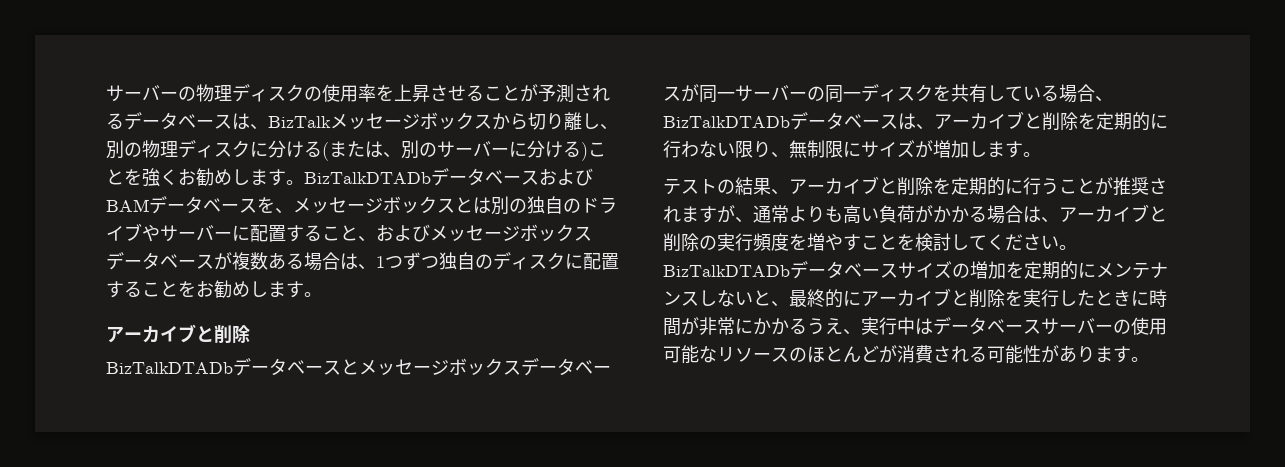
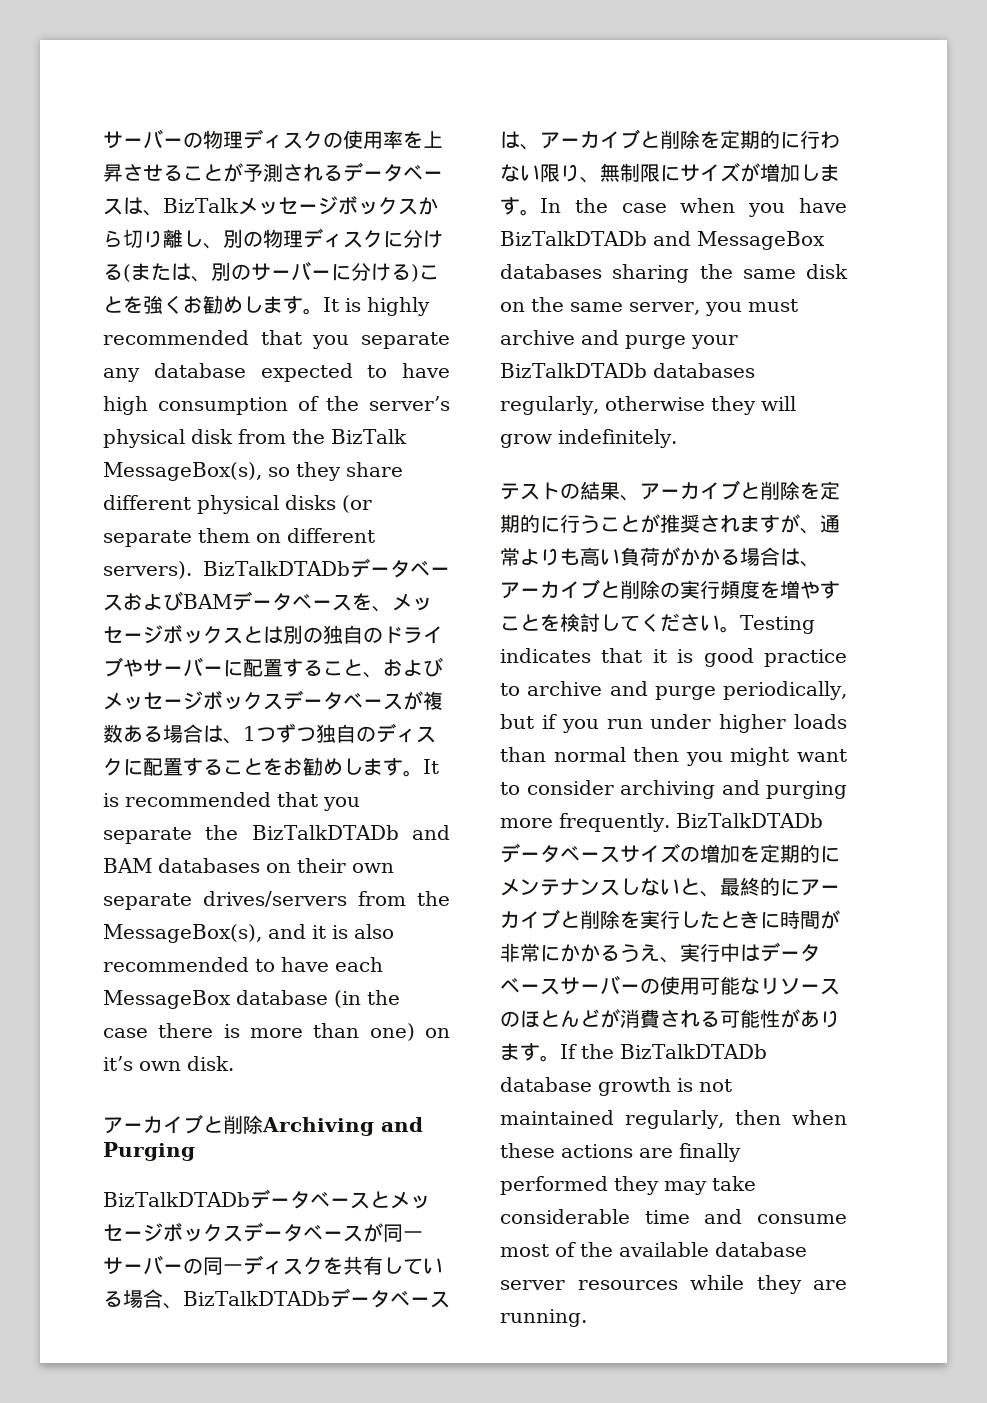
(304, 182) none -> [323,297,430,316] [103,330,450,349] [103,363,450,382] [103,396,450,415] [103,429,407,448] [103,462,403,481] [103,495,372,514] [103,528,375,547] [103,561,192,579] It is highly recommended that you separate any database expected to have high consumption of the server’s physical disk from the BizTalk MessageBox(s), so they share different physical disks (or separate them on different servers).
[106,324,250,343] // アーカイブと削除 -> [423,759,439,774] [103,792,360,811] [103,825,450,844] [103,858,394,873] [103,891,450,910] [103,924,394,943] [103,957,383,972] [103,990,400,1009] [103,1023,450,1041] [103,1056,234,1071] [103,1114,423,1136] [103,1142,195,1161] It is recommended that you separate the BizTalkDTADb and BAM databases on their own separate drives/servers from the MessageBox(s), and it is also recommended to have each MessageBox database (in the case there is more than one) on it’s own disk. // アーカイブと削除Archiving and Purging
(1041, 154) none -> [540,198,847,217] [500,231,825,250] [500,264,848,283] [500,297,798,316] [500,330,738,349] [500,363,755,378] [500,396,796,415] [500,429,677,448] In the case when you have BizTalkDTADb and MessageBox databases sharing the same disk on the same server, you must archive and purge your BizTalkDTADb databases regularly, otherwise they will grow indefinitely.
(1077, 247) none -> [740,615,815,634] [500,648,847,667] [500,681,848,700] [500,714,847,733] [500,747,847,766] [500,780,847,799] [500,813,670,832] Testing indicates that it is good practice to archive and purge periodically, but if you run under higher loads than normal then you might want to consider archiving and purging more frequently.
(1149, 359) none -> [560,1044,767,1059] [500,1077,732,1096] [500,1110,847,1129] [500,1143,741,1162] [500,1176,756,1195] [500,1209,847,1224] [500,1242,807,1257] [500,1275,847,1294] [500,1309,587,1327] If the BizTalkDTADb database growth is not maintained regularly, then when these actions are finally performed they may take considerable time and consume most of the available database server resources while they are running.

